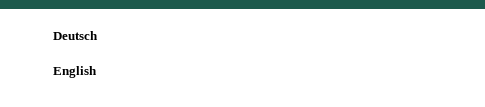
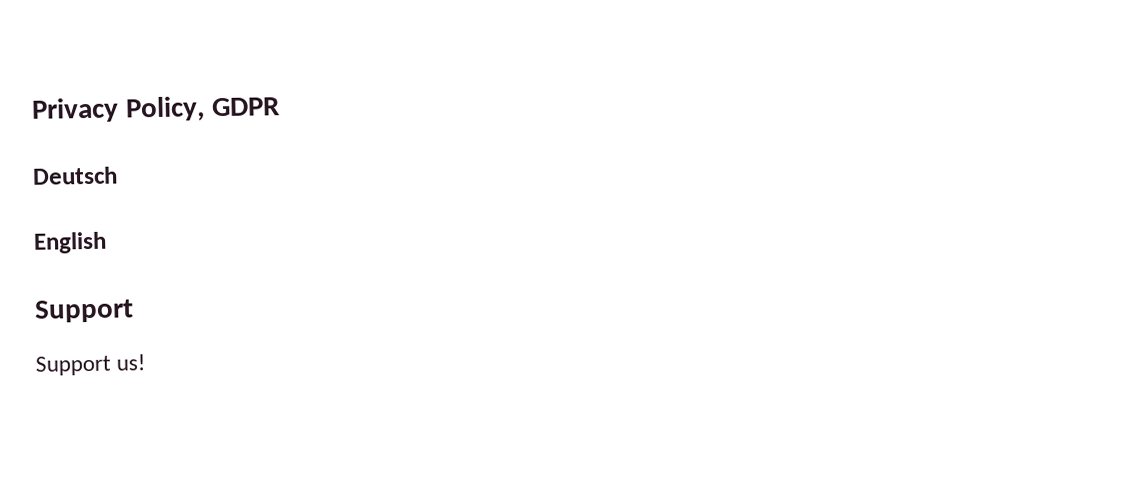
(53, 35) none -> [31,96,281,123] Privacy Policy, GDPR //
(97, 72) none -> [34,299,134,323] [35,354,146,376] // Support // Support us!

